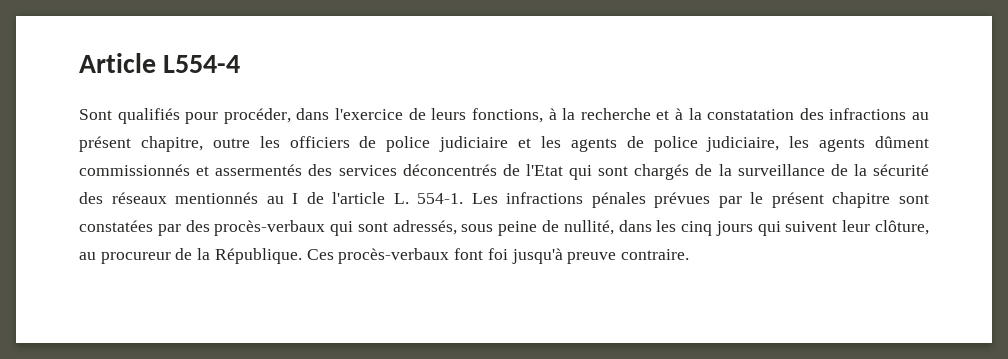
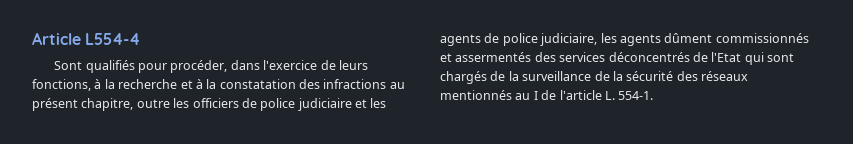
[471,192,929,208] [79,220,930,236] [79,248,689,264] Les infractions pénales prévues par le présent chapitre sont constatées par des procès-verbaux qui sont adressés, sous peine de nullité, dans les cinq jours qui suivent leur clôture, au procureur de la République. Ces procès-verbaux font foi jusqu'à preuve contraire. -> (654, 95) none

